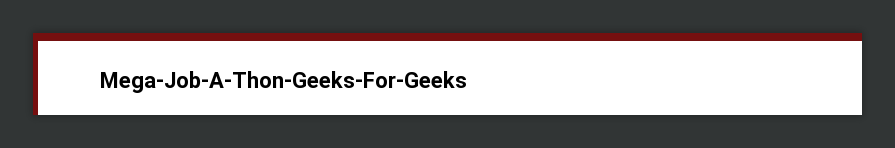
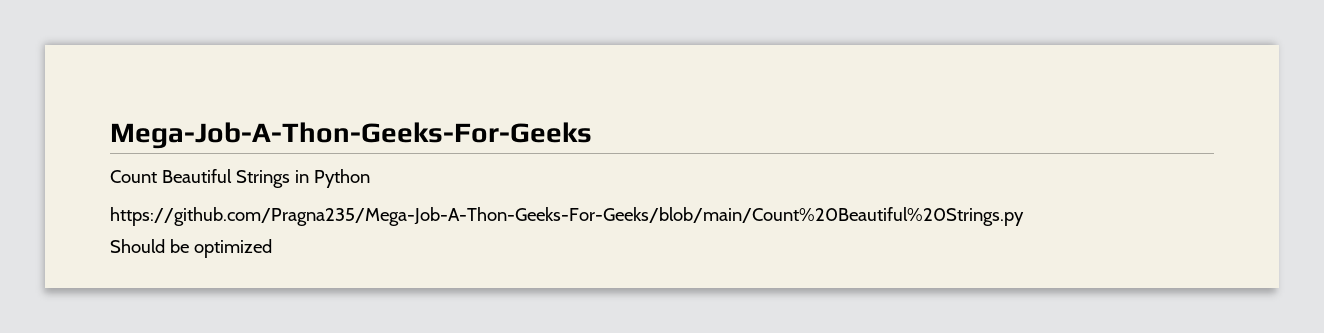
(467, 82) none -> [110,169,370,188] [110,207,1024,226] [110,239,272,258] // Count Beautiful Strings in Python // https://github.com/Pragna235/Mega-Job-A-Thon-Geeks-For-Geeks/blob/main/Count%20Beautiful%20Strings.py // Should be optimized

